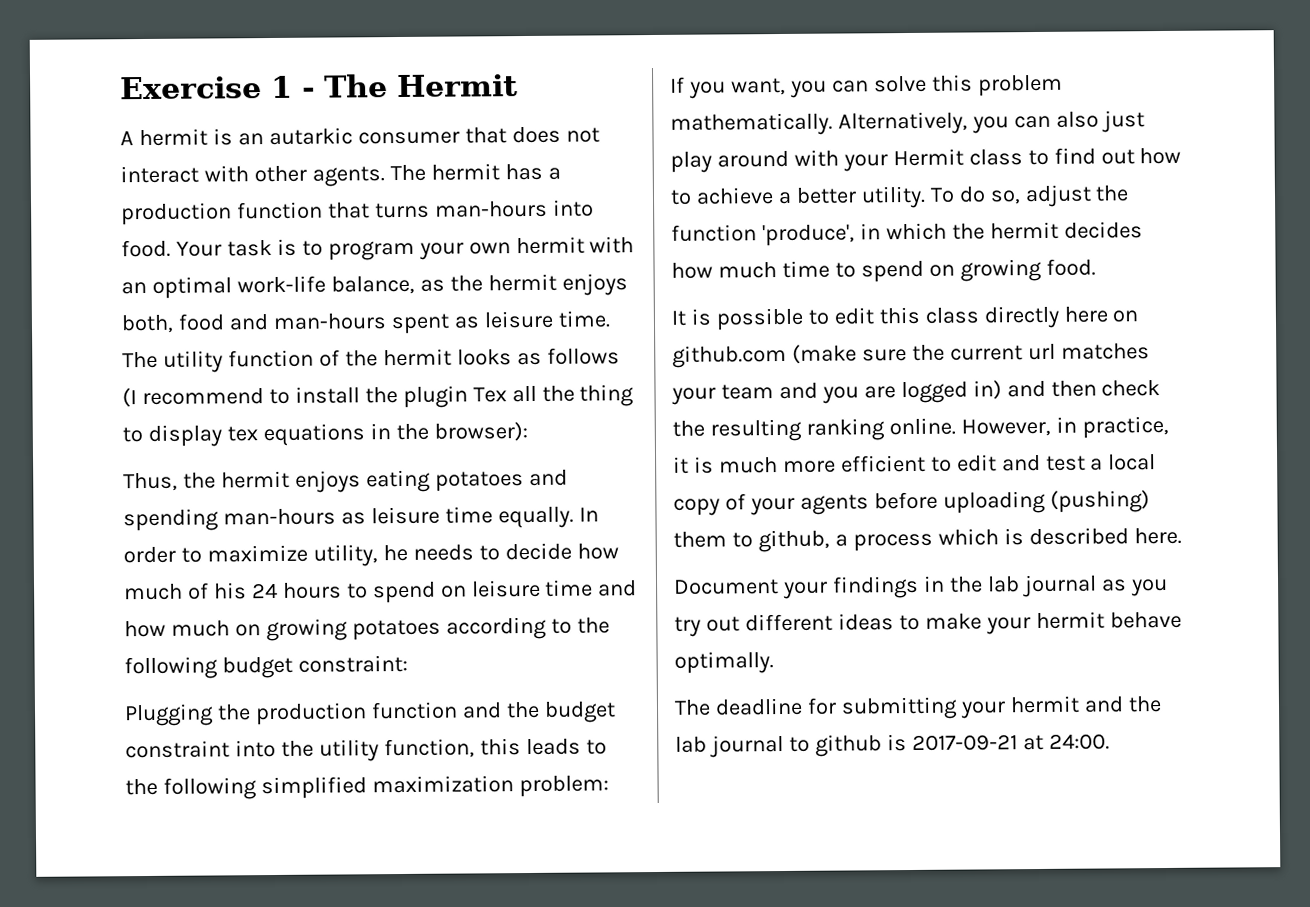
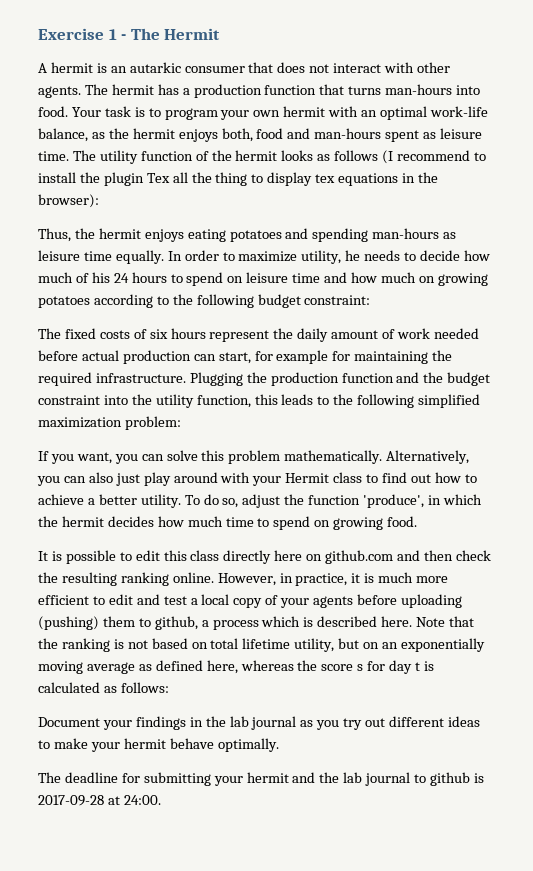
(408, 663) none -> [38,328,479,342] [38,350,453,364] [38,372,186,386] The fixed costs of six hours represent the daily amount of work needed before actual production can start, for example for maintaining the required infrastructure.
[791,343,1150,364] [671,380,1002,405] (make sure the current url matches your team and you are logged in) -> (394, 557) none
(1182, 536) none -> [416,616,475,627] [38,638,485,652] [38,660,434,674] [38,682,169,693] Note that the ranking is not based on total lifetime utility, but on an exponentially moving average as defined here, whereas the score s for day t is calculated as follows:
[911,734,1018,751] 2017-09-21 -> [38,795,104,806] 2017-09-28

